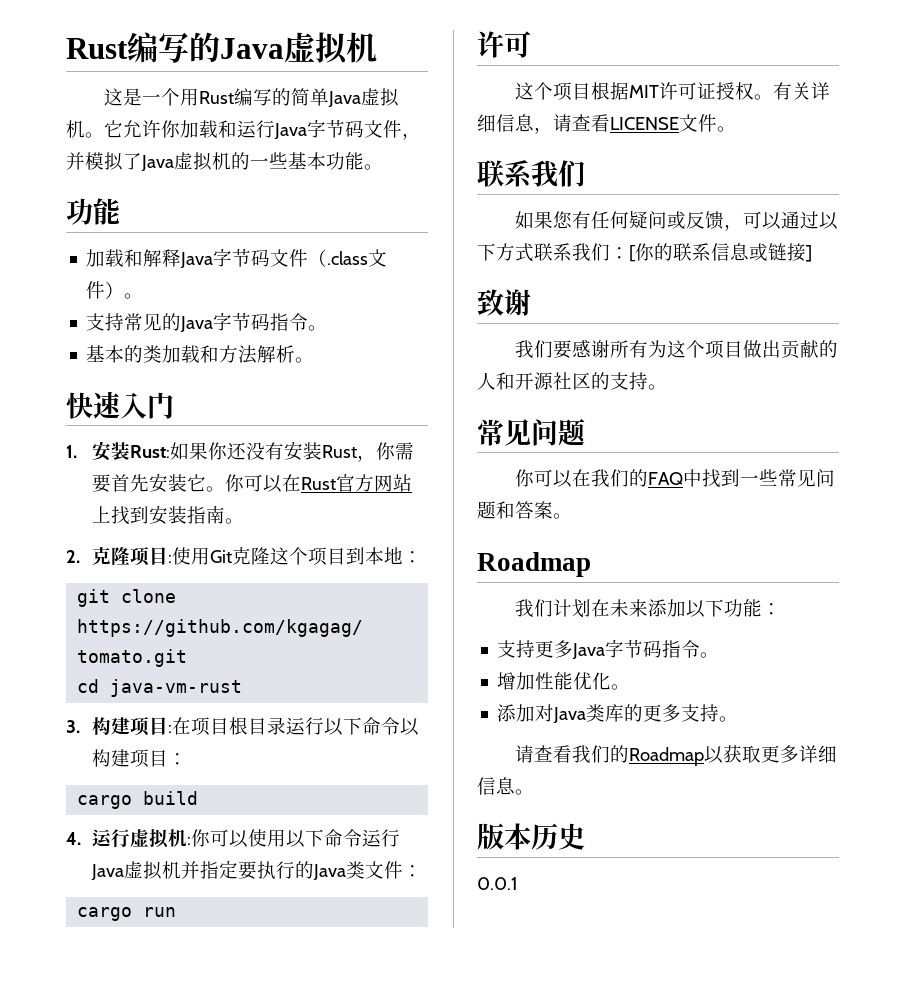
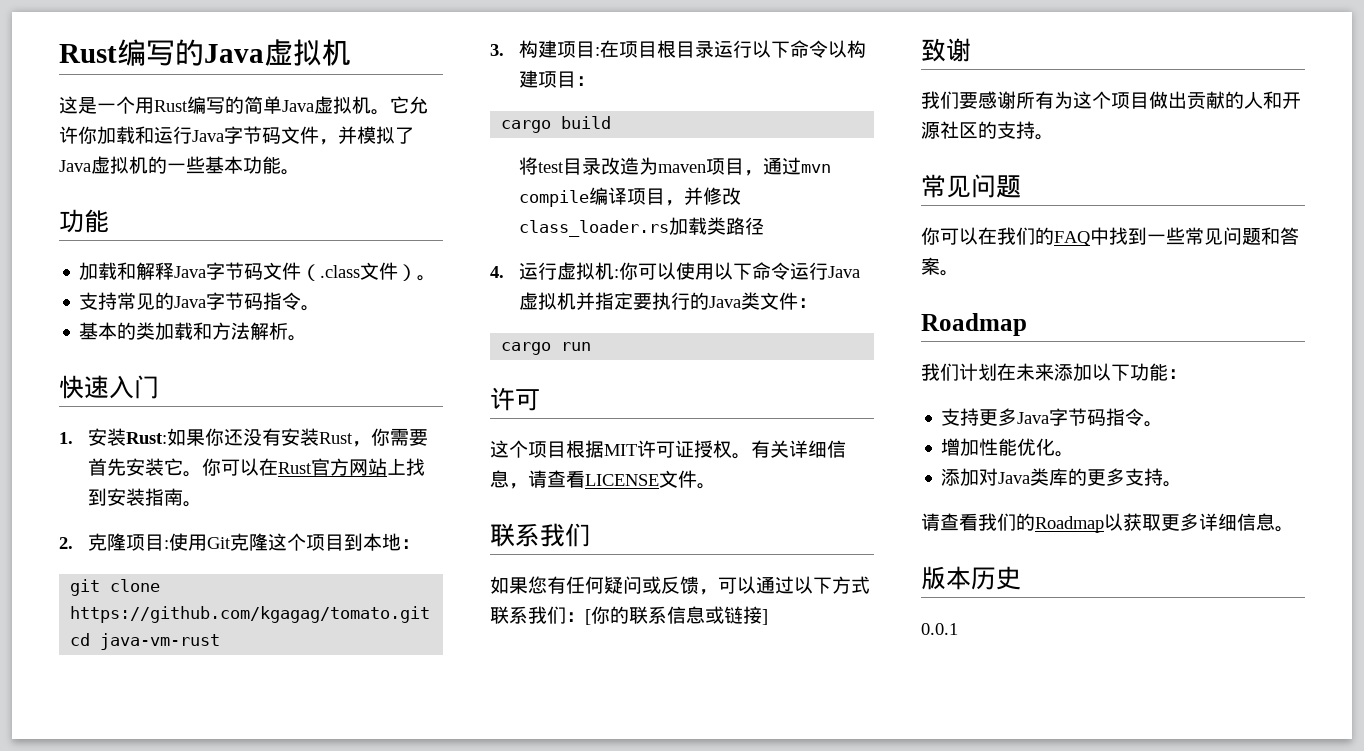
(199, 798) none -> [518,157,831,176] [518,187,741,207] [518,217,764,237] // 将test目录改造为maven项目，通过mvn compile编译项目，并修改class_loader.rs加载类路径

